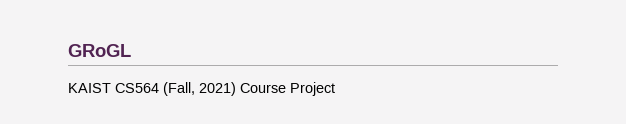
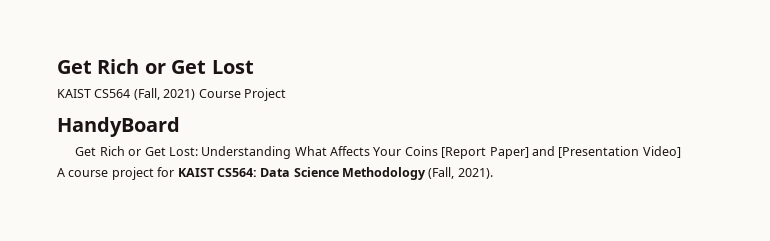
[68,44,131,57] GRoGL -> [57,59,254,74] Get Rich or Get Lost
(335, 89) none -> [57,117,180,137] [75,146,681,159] [57,167,493,180] // HandyBoard // Get Rich or Get Lost: Understanding What Affects Your Coins [Report Paper] and [Presentation Video] // A course project for KAIST CS564: Data Science Methodology (Fall, 2021).

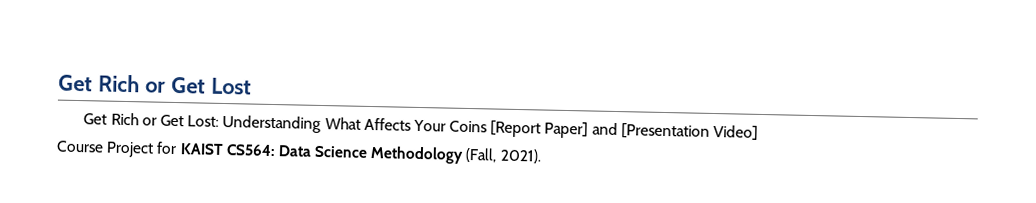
[57,88,286,101] [57,117,180,137] // KAIST CS564 (Fall, 2021) Course Project // HandyBoard -> (252, 86) none
[57,167,154,180] A course project -> [56,140,155,158] Course Project

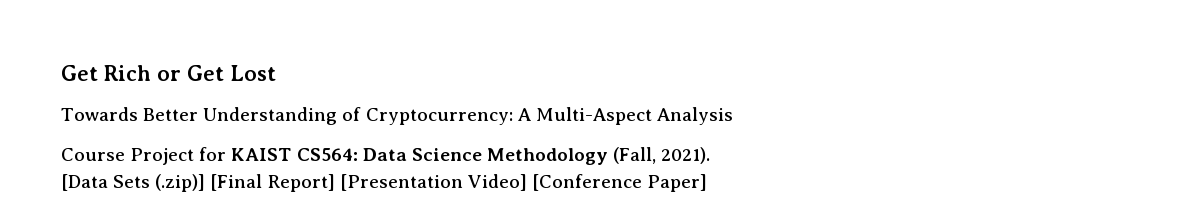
[83,112,759,140] Get Rich or Get Lost: Understanding What Affects Your Coins [Report Paper] and [Presentation Video] -> [61,107,733,125] Towards Better Understanding of Cryptocurrency: A Multi-Aspect Analysis
(542, 156) none -> [61,174,708,192] // [Data Sets (.zip)] [Final Report] [Presentation Video] [Conference Paper]

